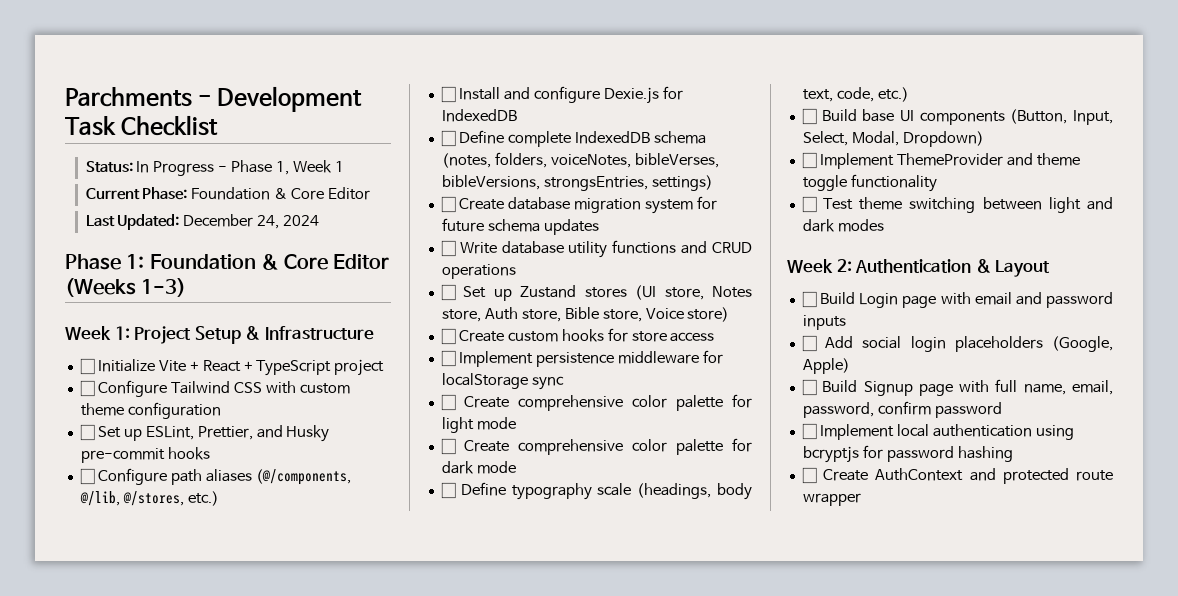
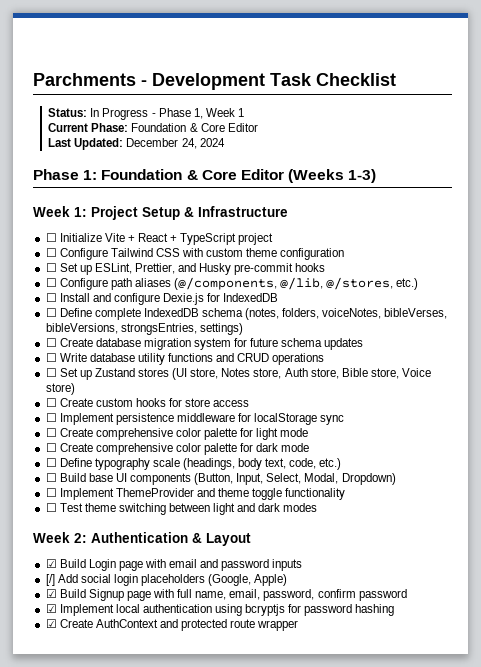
[801,291,817,308] ☐ -> [45,559,57,568] ☑
[801,335,817,352] ☐ -> [45,574,55,586] [/]
[801,379,817,396] ☐ -> [45,589,57,598] ☑
[801,423,817,440] ☐ -> [45,604,57,613] ☑
[801,467,817,484] ☐ -> [45,619,57,628] ☑

